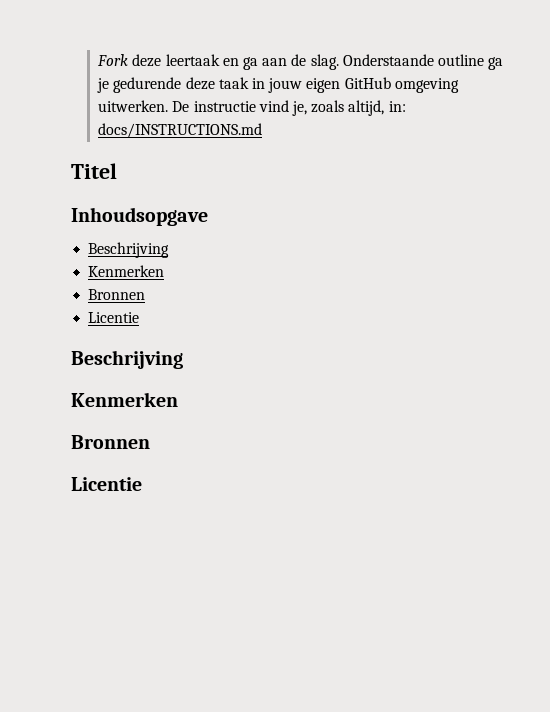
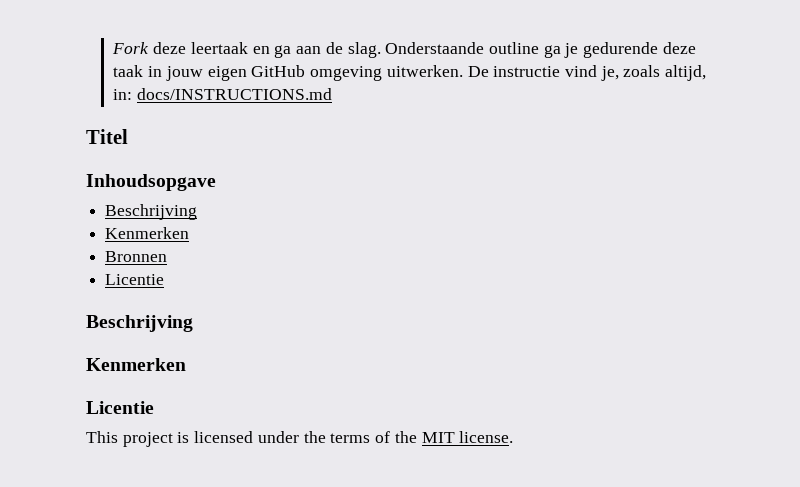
[71,435,150,449] [71,477,142,491] Bronnen // Licentie -> [86,401,154,414] [86,431,514,447] Licentie // This project is licensed under the terms of the MIT license.

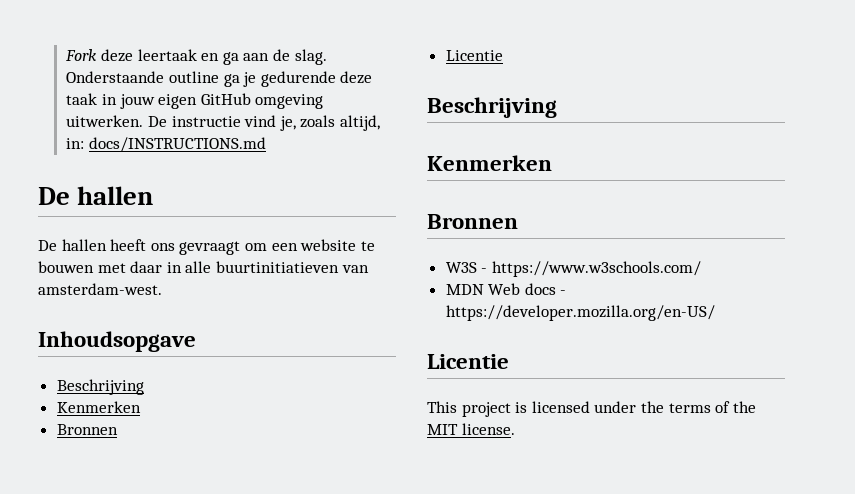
[86,129,128,144] Titel -> [38,186,154,205] [38,239,375,255] [38,261,369,273] [38,283,162,295] De hallen // De hallen heeft ons gevraagt om een website te bouwen met daar in alle buurtinitiatieven van amsterdam-west.
(186, 364) none -> [427,214,518,229] [445,261,701,277] [445,283,567,295] [445,305,715,321] // Bronnen // W3S - https://www.w3schools.com/ // MDN Web docs - https://developer.mozilla.org/en-US/

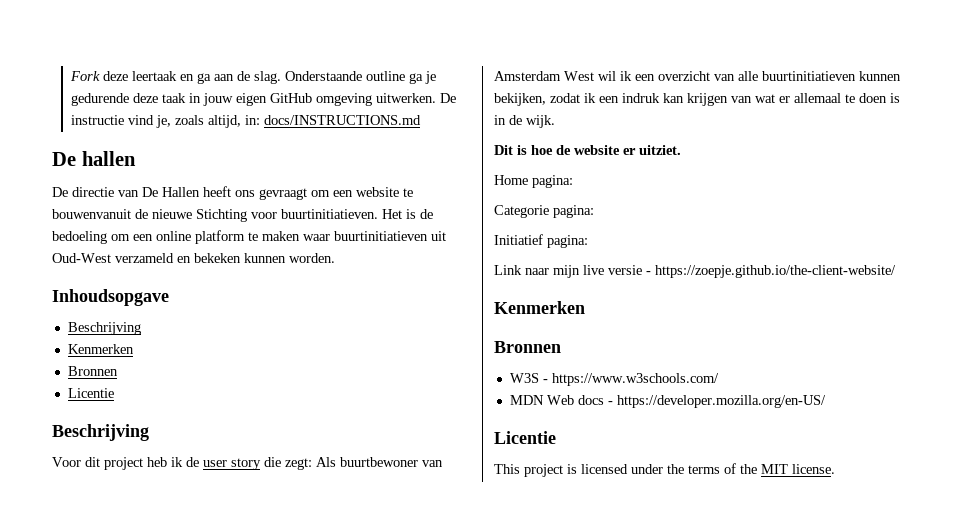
[61,239,107,251] hallen -> [72,187,200,197] directie van De Hallen
[38,261,369,273] [38,283,162,295] bouwen met daar in alle buurtinitiatieven van amsterdam-west. -> [52,209,433,222] [52,230,446,244] [52,253,335,263] bouwenvanuit de nieuwe Stichting voor buurtinitiatieven. Het is de bedoeling om een online platform te maken waar buurtinitiatieven uit Oud-West verzameld en bekeken kunnen worden.
(557, 107) none -> [52,457,443,470] [494,71,901,81] [494,93,900,106] [494,115,555,128] [494,145,681,155] [494,175,573,188] [494,205,594,218] [494,234,588,248] [494,265,896,278] // Voor dit project heb ik de user story die zegt: Als buurtbewoner van Amsterdam West wil ik een overzicht van alle buurtinitiatieven kunnen bekijken, zodat ik een indruk kan krijgen van wat er allemaal te doen is in de wijk. // Dit is hoe de website er uitziet. // Home pagina: // Categorie pagina: // Initiatief pagina: // Link naar mijn live versie - https://zoepje.github.io/the-client-website/

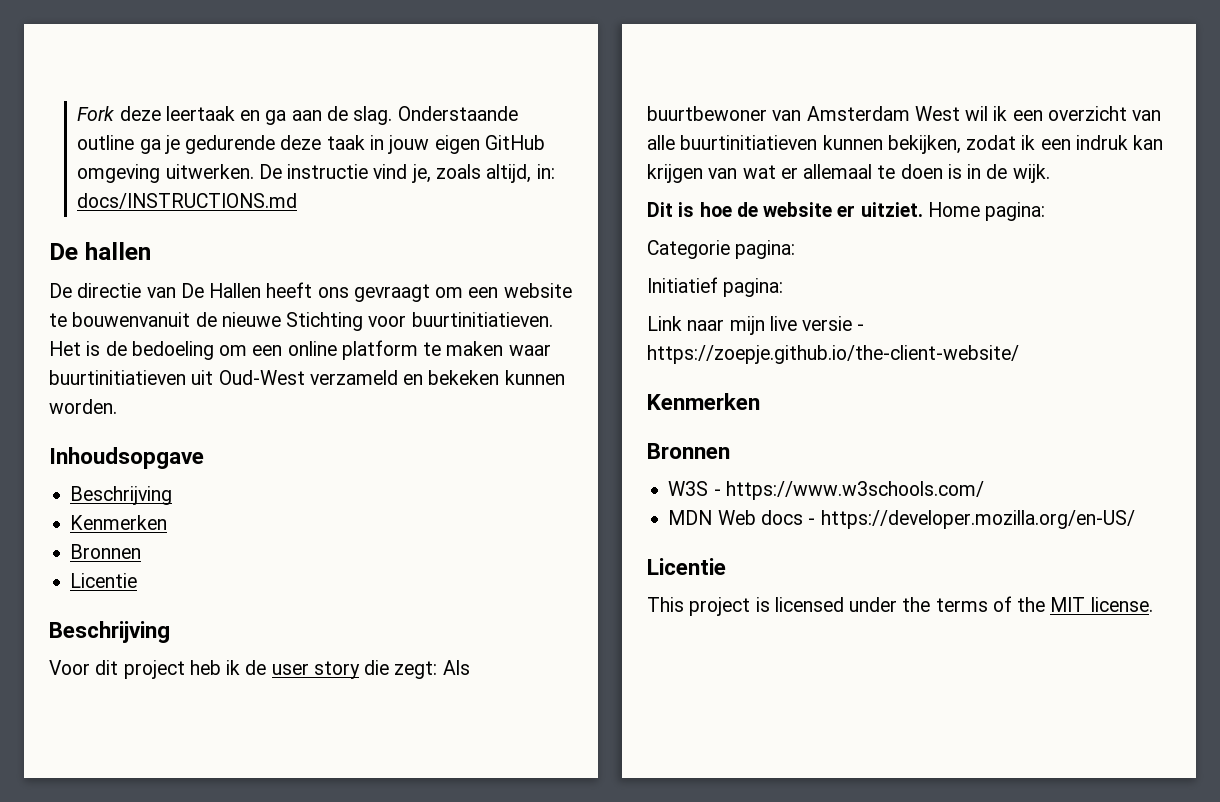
(681, 150) // -> (923, 209) none

